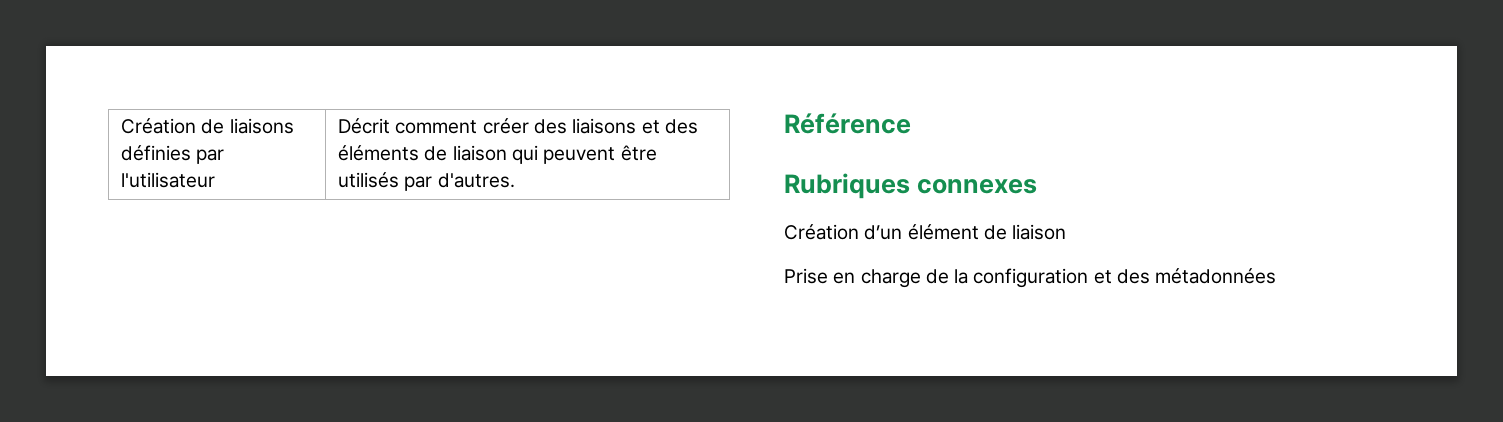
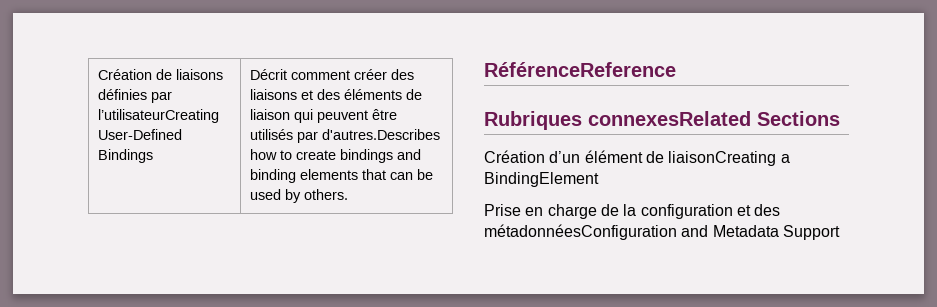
[121,172,216,188] l'utilisateur -> [97,109,219,123] [97,129,182,140] [97,149,153,163] l’utilisateurCreating User-Defined Bindings
[437,173,515,188] [784,113,911,134] d'autres. // Référence -> [321,129,440,140] [249,149,421,163] [249,169,433,183] [249,189,348,203] [484,62,676,77] d'autres.Describes how to create bindings and binding elements that can be used by others. // RéférenceReference
[917,179,1038,194] connexes -> [588,111,840,126] connexesRelated Sections
[1012,224,1067,240] liaison -> [668,151,790,166] [484,172,599,187] liaisonCreating a BindingElement
[1155,268,1277,284] métadonnées -> [484,224,840,240] métadonnéesConfiguration and Metadata Support

